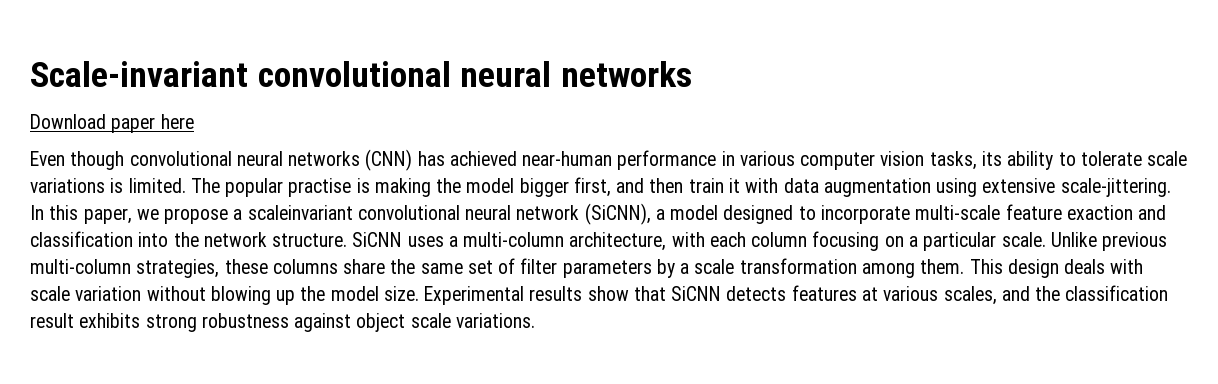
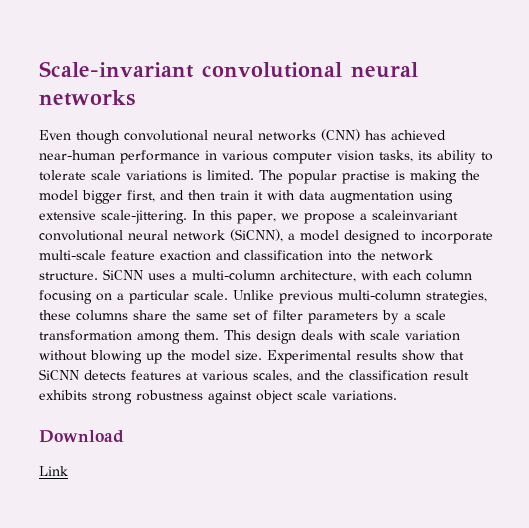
[30,114,194,133] // Download paper here -> (135, 98) none
(535, 320) none -> [39,430,124,443] [39,466,68,476] // Download // Link

